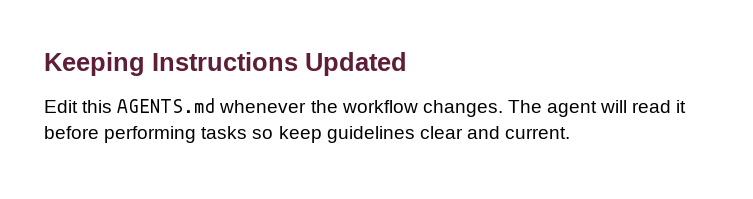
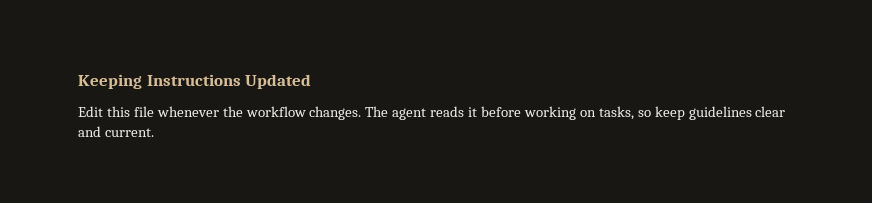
[117,98,216,113] AGENTS.md -> [133,106,154,117] file
[600,100,687,113] [44,126,248,143] will read it before performing tasks -> [430,106,634,120] reads it before working on tasks,

